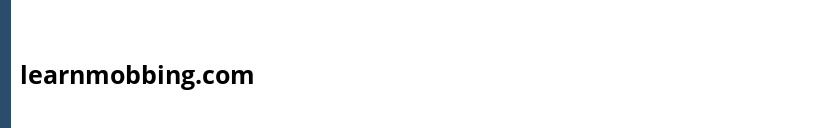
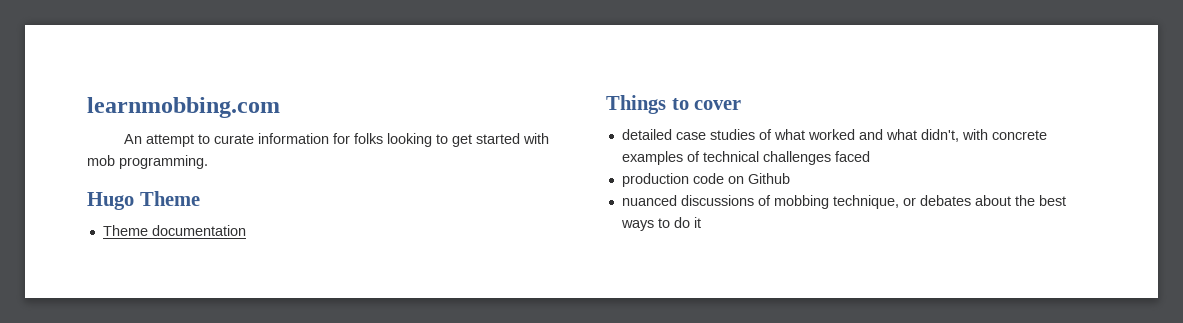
(255, 77) none -> [124,133,550,147] [87,155,208,169] [87,191,200,210] [102,225,246,236] [606,95,742,114] [621,129,1047,142] [621,151,870,165] [621,173,790,187] [621,195,1066,209] [620,217,701,231] // An attempt to curate information for folks looking to get started with mob programming. // Hugo Theme // Theme documentation // Things to cover // detailed case studies of what worked and what didn't, with concrete examples of technical challenges faced // production code on Github // nuanced discussions of mobbing technique, or debates about the best ways to do it

